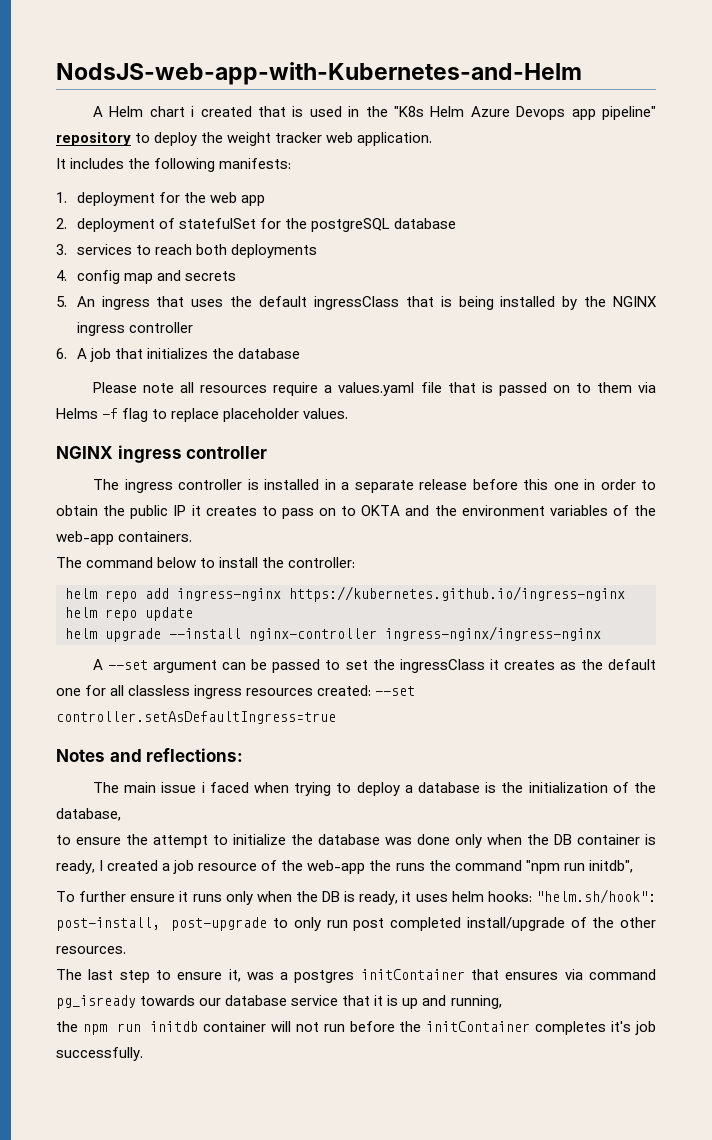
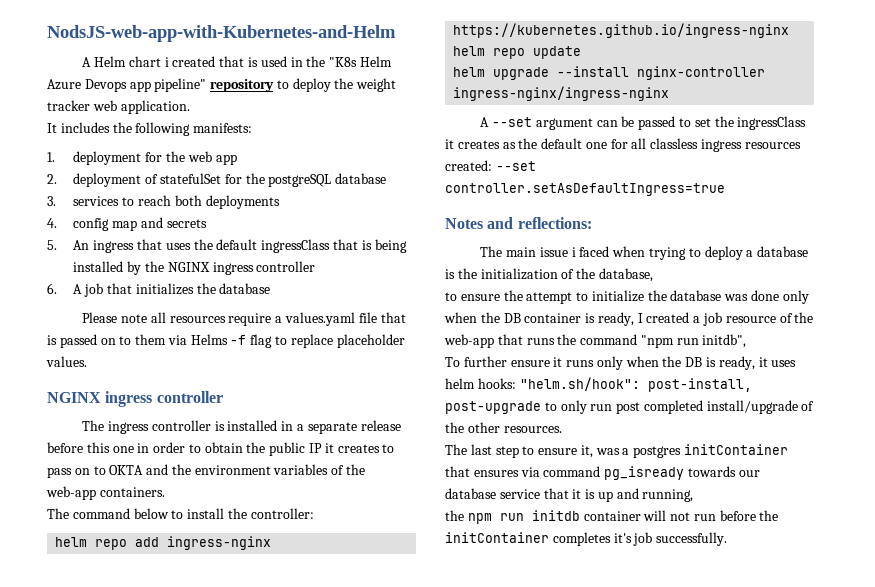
[369,860,392,871] the -> [497,334,523,345] that

